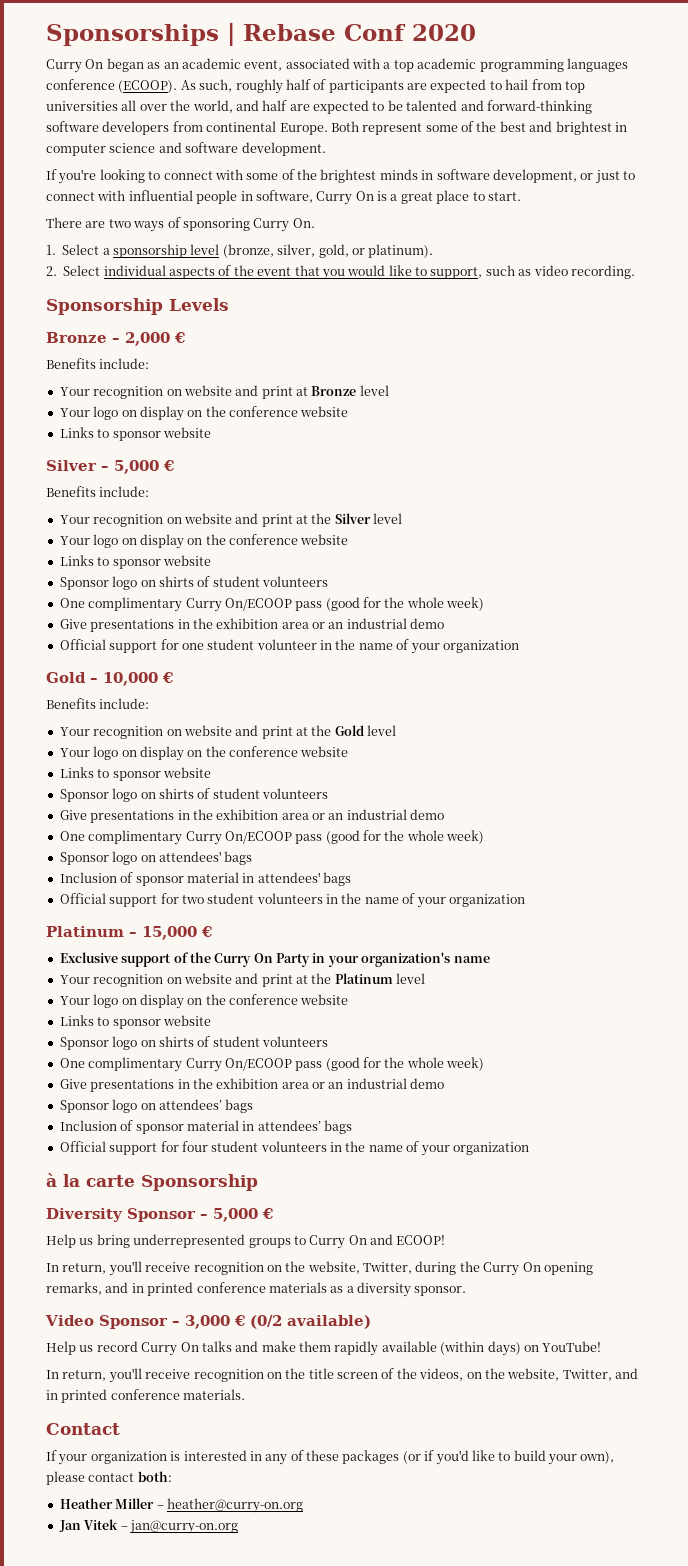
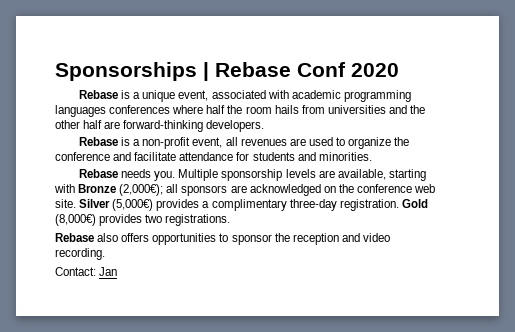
[46,58,241,73] Curry On began as an academic -> [79,90,176,102] Rebase is a unique
[383,60,414,72] a top -> (289, 94) none
[46,79,585,94] [46,100,592,114] [46,121,627,135] [46,142,326,156] [46,169,635,184] [46,190,521,205] [46,217,315,232] [46,244,434,258] [46,265,635,280] [46,298,229,315] [46,332,185,346] [46,358,150,369] [59,385,389,399] [59,406,349,421] [59,427,211,441] [46,460,174,474] [46,486,150,497] [59,513,403,527] [59,534,349,549] [59,555,211,569] [59,576,328,590] [59,597,485,612] [59,618,445,632] [59,639,519,654] [46,672,173,686] [46,698,150,709] [59,725,397,739] [59,746,349,761] [59,767,211,781] [59,788,328,802] [59,809,445,823] [59,830,485,845] [59,851,253,865] [59,872,351,886] [59,893,525,908] [46,926,212,940] [59,952,490,967] [59,973,426,987] [59,994,349,1009] [59,1015,211,1029] [59,1036,328,1050] [59,1057,485,1072] [59,1078,445,1092] [59,1099,254,1113] [59,1120,352,1134] [59,1141,529,1156] [46,1173,258,1191] [46,1208,273,1222] [46,1234,446,1249] [46,1261,593,1276] [46,1282,467,1297] [45,1315,371,1329] [46,1341,602,1356] [46,1368,638,1383] [46,1389,246,1403] [46,1423,120,1435] [46,1450,615,1465] [46,1471,172,1485] [59,1498,303,1513] [58,1519,238,1534] conference (ECOOP). As such, roughly half of participants are expected to hail from top universities all over the world, and half are expected to be talented and forward-thinking software developers from continental Europe. Both represent some of the best and brightest in computer science and software development. // If you're looking to connect with some of the brightest minds in software development, or just to connect with influential people in software, Curry On is a great place to start. // There are two ways of sponsoring Curry On. // 1. Select a sponsorship level (bronze, silver, gold, or platinum). // 2. Select individual aspects of the event that you would like to support, such as video recording. // Sponsorship Levels // Bronze – 2,000 € // Benefits include: // Your recognition on website and print at Bronze level // Your logo on display on the conference website // Links to sponsor website // Silver – 5,000 € // Benefits include: // Your recognition on website and print at the Silver level // Your logo on display on the conference website // Links to sponsor website // Sponsor logo on shirts of student volunteers // One complimentary Curry On/ECOOP pass (good for the whole week) // Give presentations in the exhibition area or an industrial demo // Official support for one student volunteer in the name of your organization // Gold – 10,000 € // Benefits include: // Your recognition on website and print at the Gold level // Your logo on display on the conference website // Links to sponsor website // Sponsor logo on shirts of student volunteers // Give presentations in the exhibition area or an industrial demo // One complimentary Curry On/ECOOP pass (good for the whole week) // Sponsor logo on attendees' bags // Inclusion of sponsor material in attendees' bags // Official support for two student volunteers in the name of your organization // Platinum – 15,000 € // Exclusive support of the Curry On Party in your organization's name // Your recognition on website and print at the Platinum level // Your logo on display on the conference website // Links to sponsor website // Sponsor logo on shirts of student volunteers // One complimentary Curry On/ECOOP pass (good for the whole week) // Give presentations in the exhibition area or an industrial demo // Sponsor logo on attendees’ bags // Inclusion of sponsor material in attendees’ bags // Official support for four student volunteers in the name of your organization // à la carte Sponsorship // Diversity Sponsor – 5,000 € // Help us bring underrepresented groups to Curry On and ECOOP! // In return, you'll receive recognition on the website, Twitter, during the Curry On opening remarks, and in printed conference materials as a diversity sponsor. // Video Sponsor – 3,000 € (0/2 available) // Help us record Curry On talks and make them rapidly available (within days) on YouTube! // In return, you'll receive recognition on the title screen of the videos, on the website, Twitter, and in printed conference materials. // Contact // If your organization is interested in any of these packages (or if you'd like to build your own), please contact both: // Heather Miller – heather@curry-on.org // Jan Vitek – jan@curry-on.org -> [109,105,426,114] [55,120,265,132] [79,137,410,149] [55,152,372,161] [79,169,426,181] [54,184,436,196] [55,199,428,211] [55,214,231,226] [55,233,390,245] [55,248,105,260] [55,267,118,276] conferences where half the room hails from universities and the other half are forward-thinking developers. // Rebase is a non-profit event, all revenues are used to organize the conference and facilitate attendance for students and minorities. // Rebase needs you. Multiple sponsorship levels are available, starting with Bronze (2,000€); all sponsors are acknowledged on the conference web site. Silver (5,000€) provides a complimentary three-day registration. Gold (8,000€) provides two registrations. // Rebase also offers opportunities to sponsor the reception and video recording. // Contact: Jan

